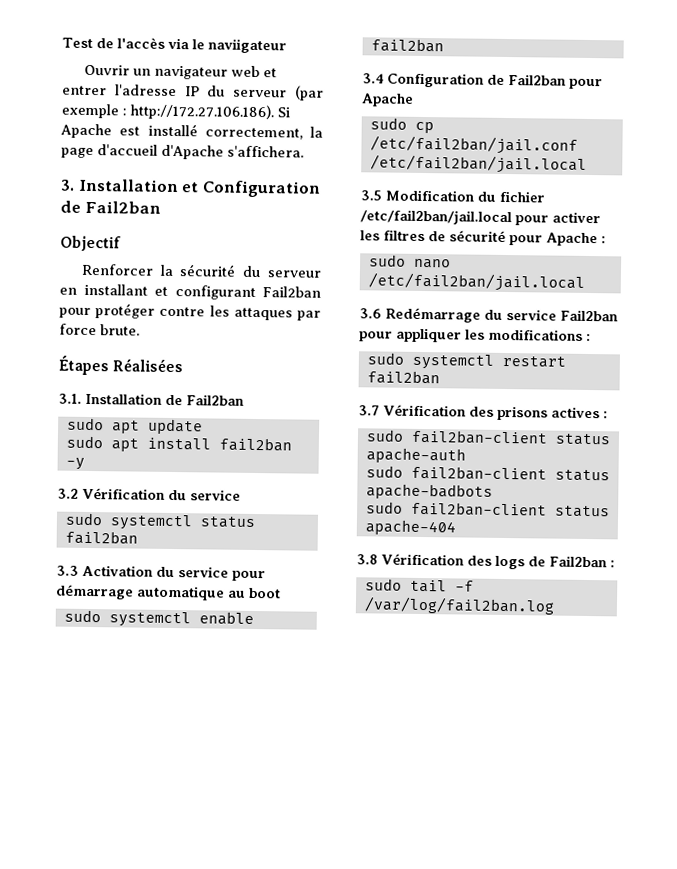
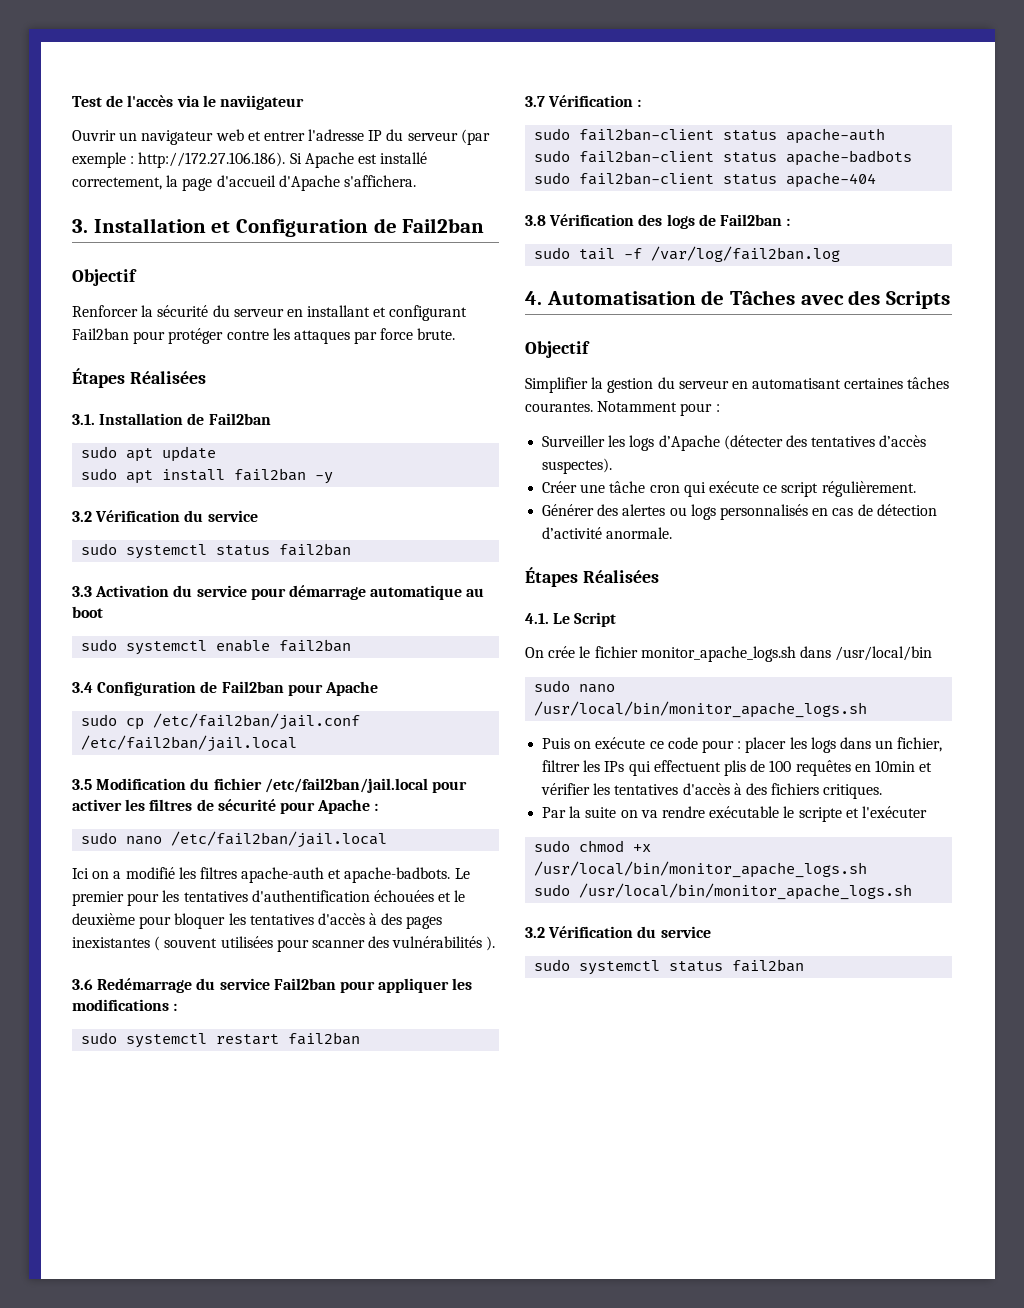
(585, 282) none -> [72,867,470,883] [72,890,466,906] [72,913,443,929] [72,936,496,952] // Ici on a modifié les filtres apache-auth et apache-badbots. Le premier pour les tentatives d'authentification échouées et le deuxième pour bloquer les tentatives d'accès à des pages inexistantes ( souvent utilisées pour scanner des vulnérabilités ).
[469,405,600,421] des prisons actives -> (634, 101) none
(555, 605) none -> [525,290,951,309] [525,341,590,358] [525,377,950,393] [525,401,720,416] [542,435,927,451] [542,458,613,474] [542,481,916,497] [542,504,937,520] [542,527,673,539] [525,567,659,587] [525,612,617,627] [525,646,933,662] [534,680,616,693] [534,701,868,718] [542,737,943,753] [542,760,933,776] [541,783,883,799] [542,806,927,822] [534,840,652,852] [534,861,868,878] [534,883,913,900] [525,926,711,938] [534,959,805,975] // 4. Automatisation de Tâches avec des Scripts // Objectif // Simplifier la gestion du serveur en automatisant certaines tâches courantes. Notamment pour : // Surveiller les logs d’Apache (détecter des tentatives d’accès suspectes). // Créer une tâche cron qui exécute ce script régulièrement. // Générer des alertes ou logs personnalisés en cas de détection d’activité anormale. // Étapes Réalisées // 4.1. Le Script // On crée le fichier monitor_apache_logs.sh dans /usr/local/bin // sudo nano /usr/local/bin/monitor_apache_logs.sh // Puis on exécute ce code pour : placer les logs dans un fichier, filtrer les IPs qui effectuent plis de 100 requêtes en 10min et vérifier les tentatives d'accès à des fichiers critiques. // Par la suite on va rendre exécutable le scripte et l'exécuter // sudo chmod +x /usr/local/bin/monitor_apache_logs.sh // sudo /usr/local/bin/monitor_apache_logs.sh // 3.2 Vérification du service // sudo systemctl status fail2ban

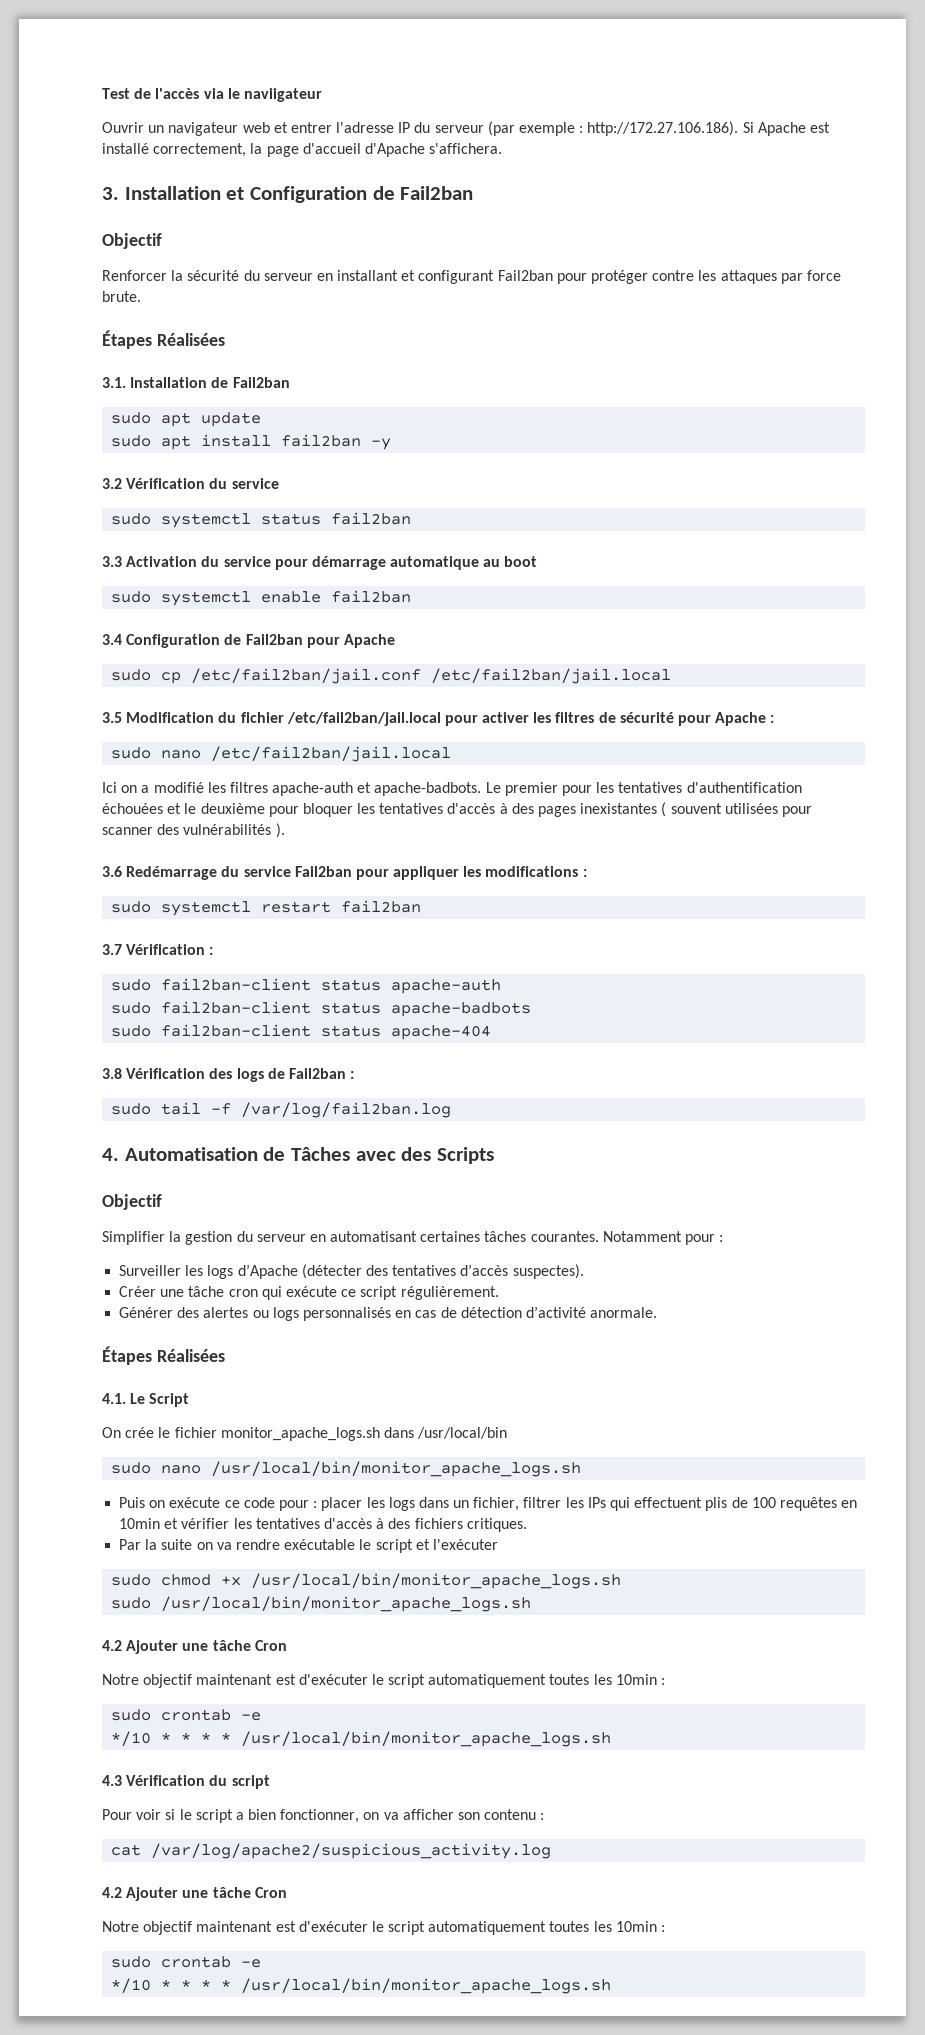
[798,807,842,822] scripte -> [375,1539,413,1553] script
[525,926,711,938] [534,959,805,975] 3.2 Vérification du service // sudo systemctl status fail2ban -> [102,1640,287,1654] [102,1674,666,1688] [111,1709,262,1721] [111,1731,612,1747] [102,1775,270,1789] [102,1809,545,1823] [111,1843,552,1859] [102,1887,287,1901] [102,1921,666,1935] [111,1956,262,1968] [111,1978,612,1994] 4.2 Ajouter une tâche Cron // Notre objectif maintenant est d'exécuter le script automatiquement toutes les 10min : // sudo crontab -e // */10 * * * * /usr/local/bin/monitor_apache_logs.sh // 4.3 Vérification du script // Pour voir si le script a bien fonctionner, on va afficher son contenu : // cat /var/log/apache2/suspicious_activity.log // 4.2 Ajouter une tâche Cron // Notre objectif maintenant est d'exécuter le script automatiquement toutes les 10min : // sudo crontab -e // */10 * * * * /usr/local/bin/monitor_apache_logs.sh

